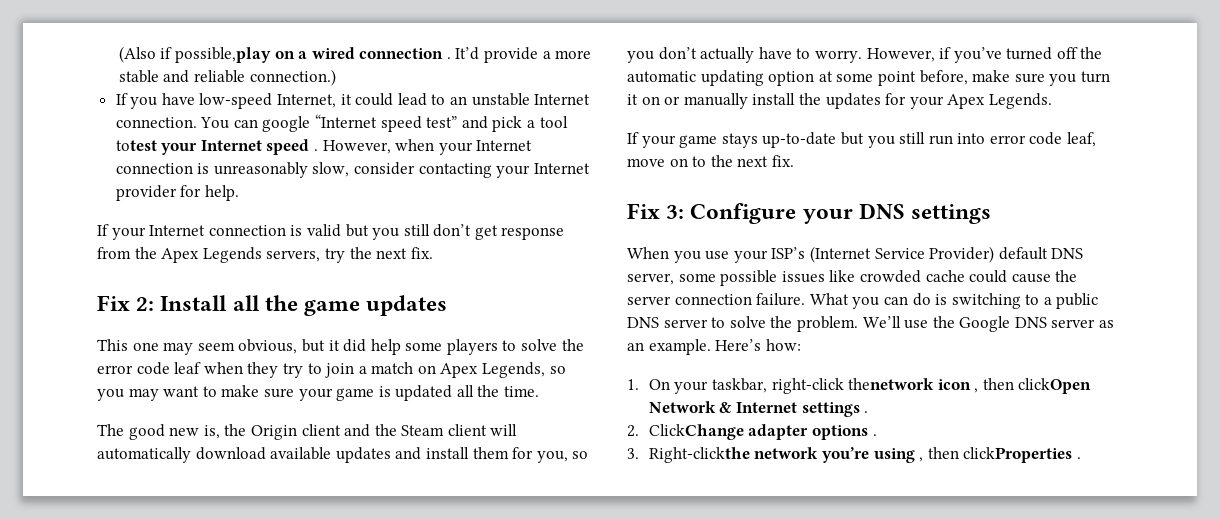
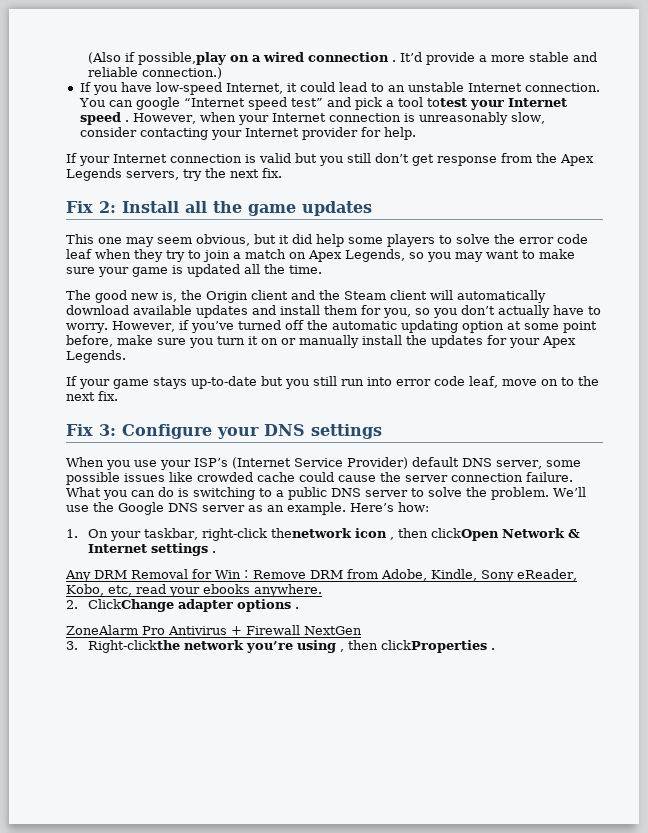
(869, 412) none -> [65,569,577,582] [66,584,322,597] // Any DRM Removal for Win：Remove DRM from Adobe, Kindle, Sony eReader, Kobo, etc, read your ebooks anywhere.
(877, 435) none -> [66,625,362,635] // ZoneAlarm Pro Antivirus + Firewall NextGen

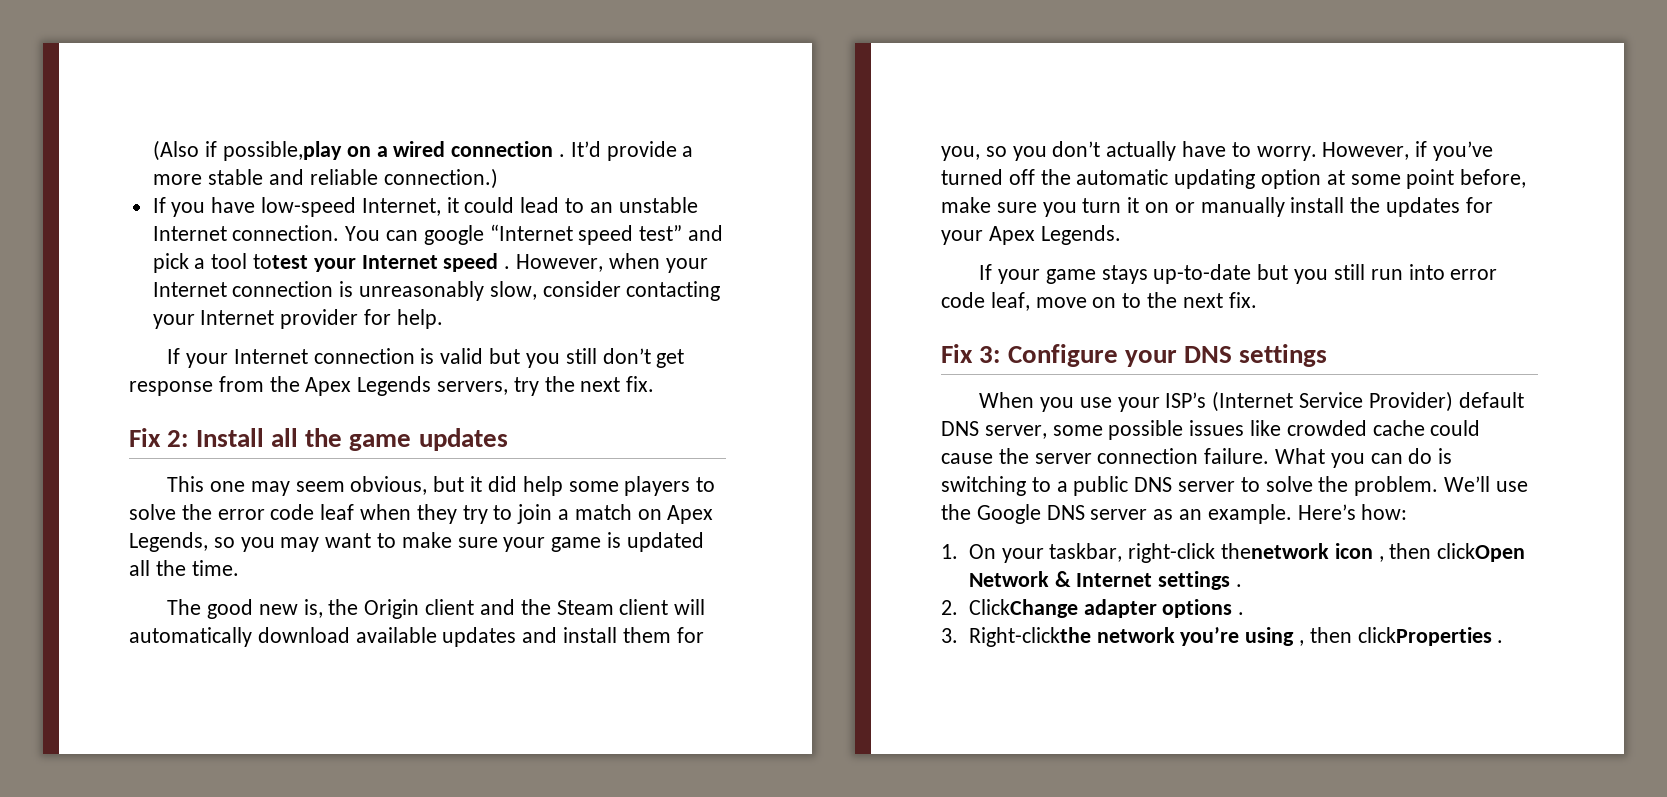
[65,569,577,582] [66,584,322,597] // Any DRM Removal for Win：Remove DRM from Adobe, Kindle, Sony eReader, Kobo, etc, read your ebooks anywhere. -> (1242, 585) none
[66,625,362,635] // ZoneAlarm Pro Antivirus + Firewall NextGen -> (1245, 613) none

